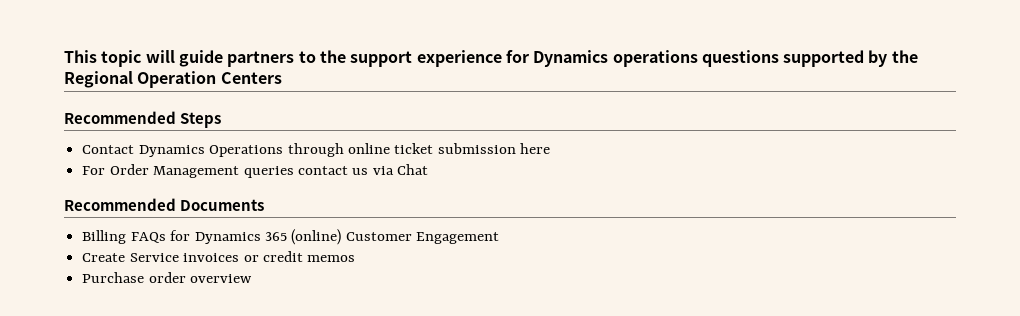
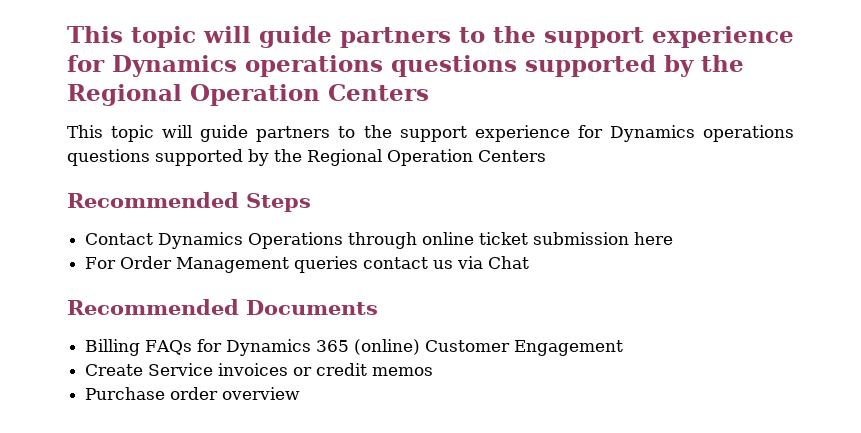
(282, 78) none -> [67,125,794,142] [67,149,546,166] // This topic will guide partners to the support experience for Dynamics operations questions supported by the Regional Operation Centers

